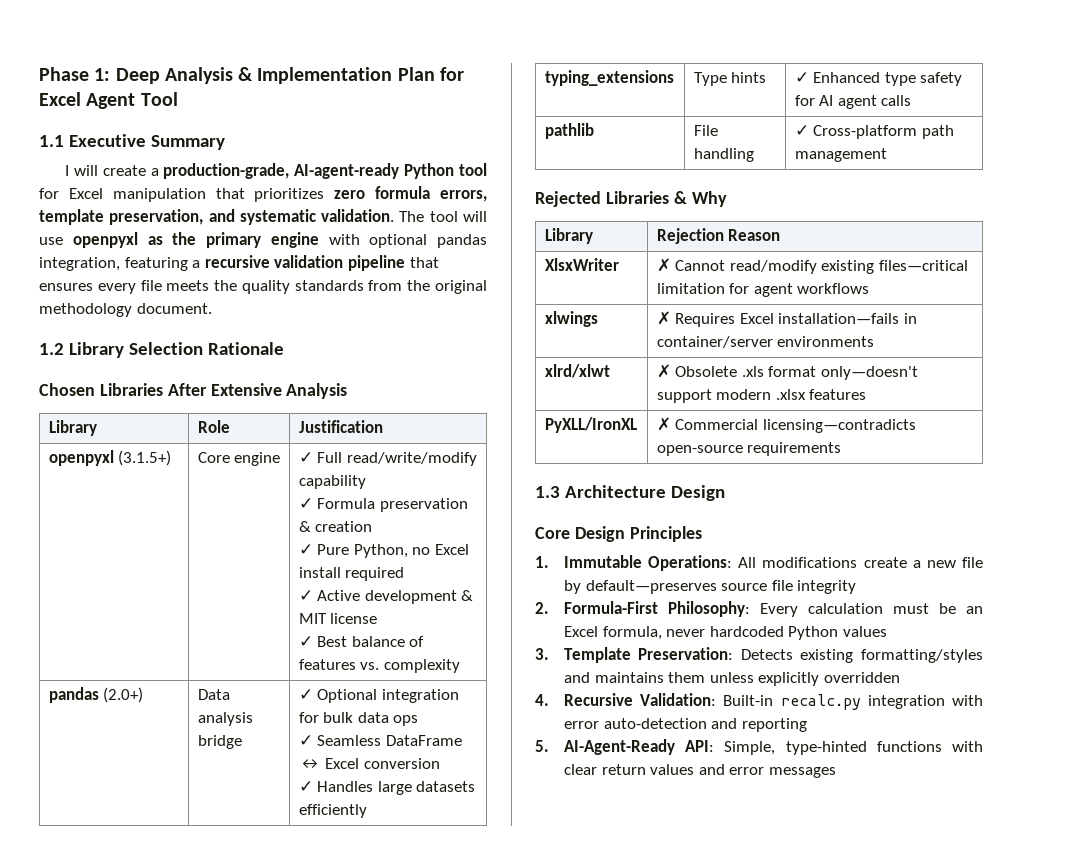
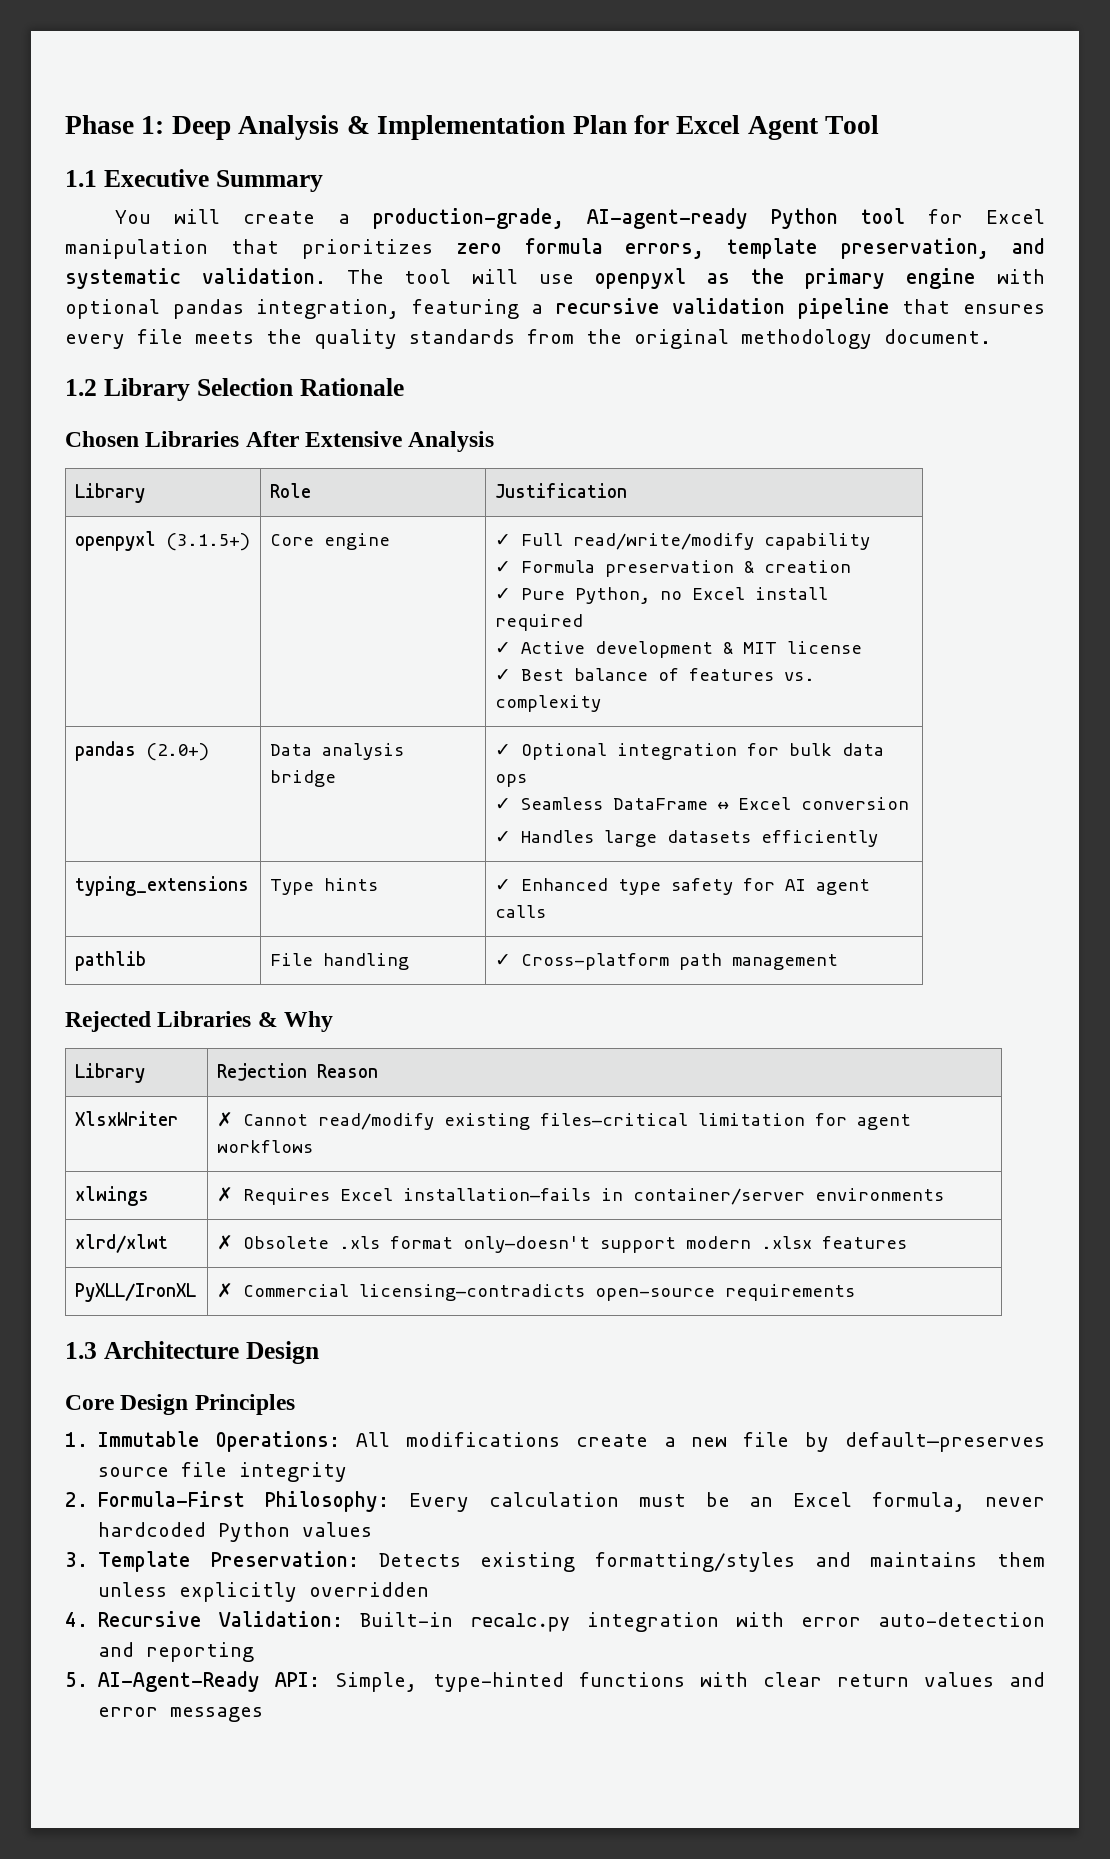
[65,165,70,176] I -> [114,210,151,224] You

